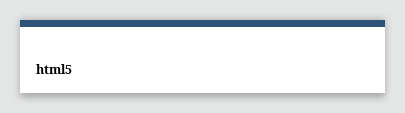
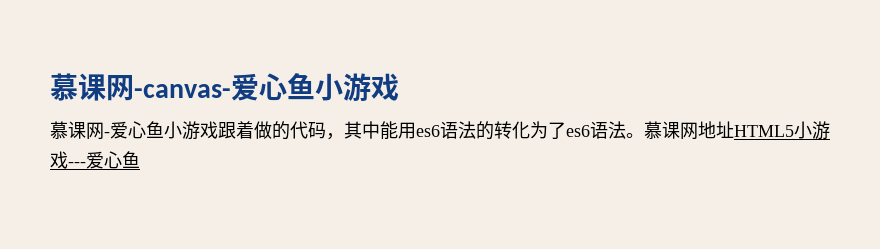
[36,64,72,74] html5 -> [50,73,399,101] [50,121,830,140] [50,151,140,169] 慕课网-canvas-爱心鱼小游戏 // 慕课网-爱心鱼小游戏跟着做的代码，其中能用es6语法的转化为了es6语法。慕课网地址HTML5小游戏---爱心鱼

